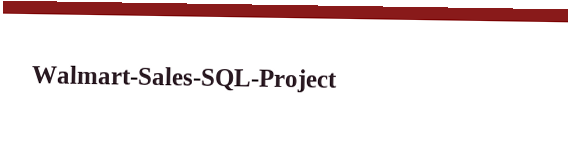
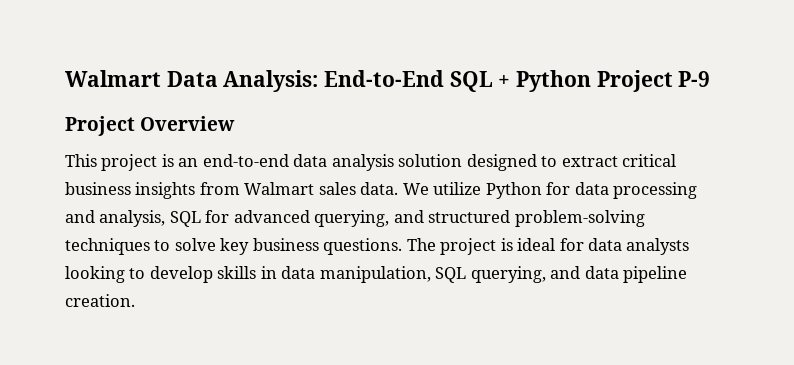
[31,65,338,93] Walmart-Sales-SQL-Project -> [65,70,711,92] [65,116,236,136] [65,154,677,171] [65,182,698,199] [65,210,645,227] [65,238,690,255] [65,266,688,283] [65,294,135,307] Walmart Data Analysis: End-to-End SQL + Python Project P-9 // Project Overview // This project is an end-to-end data analysis solution designed to extract critical business insights from Walmart sales data. We utilize Python for data processing and analysis, SQL for advanced querying, and structured problem-solving techniques to solve key business questions. The project is ideal for data analysts looking to develop skills in data manipulation, SQL querying, and data pipeline creation.

